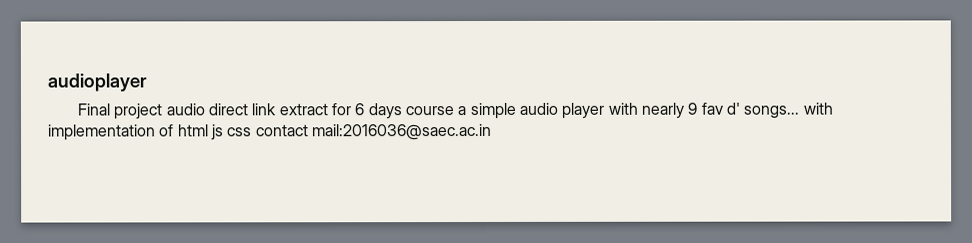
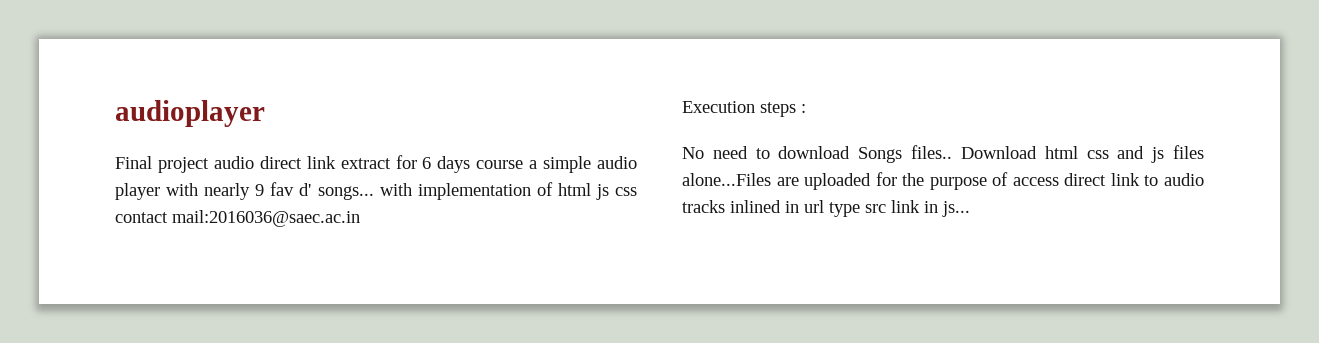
(492, 132) none -> [682,101,806,117] [682,145,1204,163] [682,172,1204,190] [682,200,970,217] // Execution steps : // No need to download Songs files.. Download html css and js files alone...Files are uploaded for the purpose of access direct link to audio tracks inlined in url type src link in js...

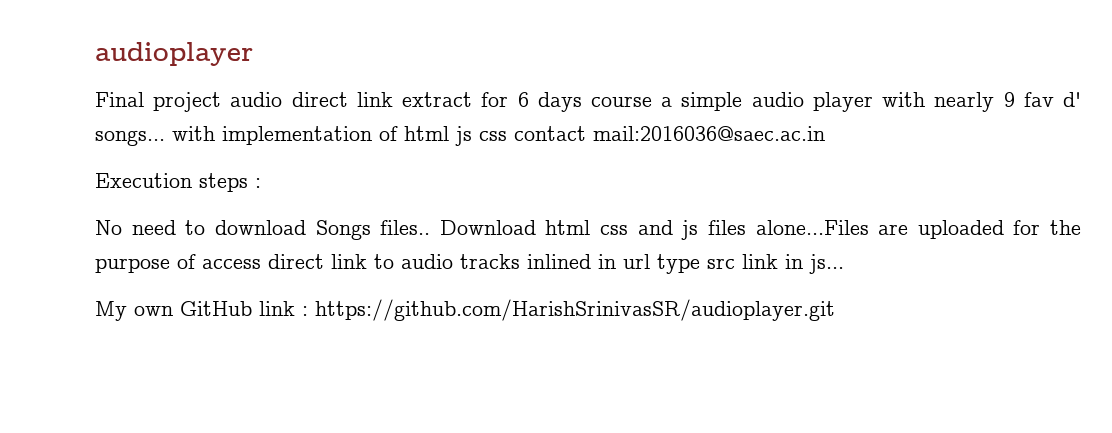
(970, 209) none -> [95,299,835,321] // My own GitHub link : https://github.com/HarishSrinivasSR/audioplayer.git

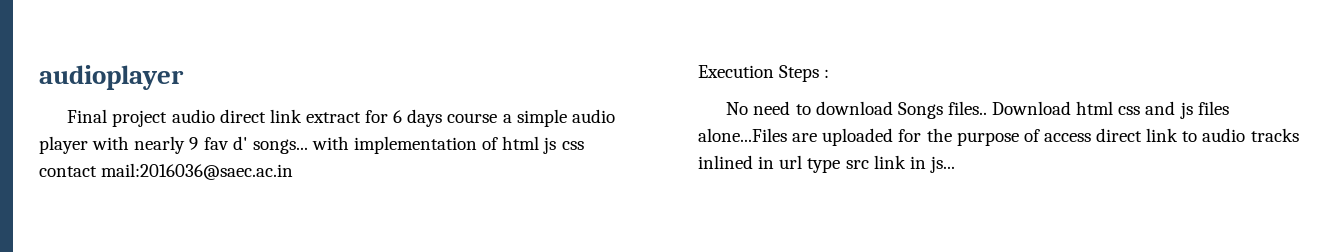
[199,173,248,192] steps -> [779,65,820,82] Steps
[95,299,835,321] // My own GitHub link : https://github.com/HarishSrinivasSR/audioplayer.git -> (955, 164) none

